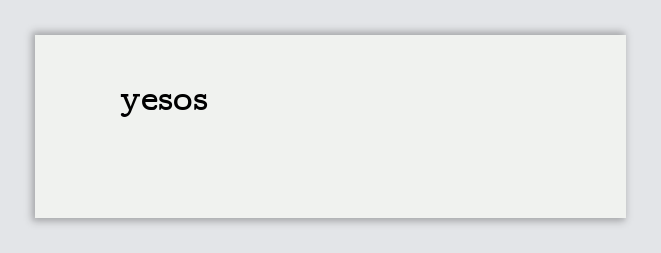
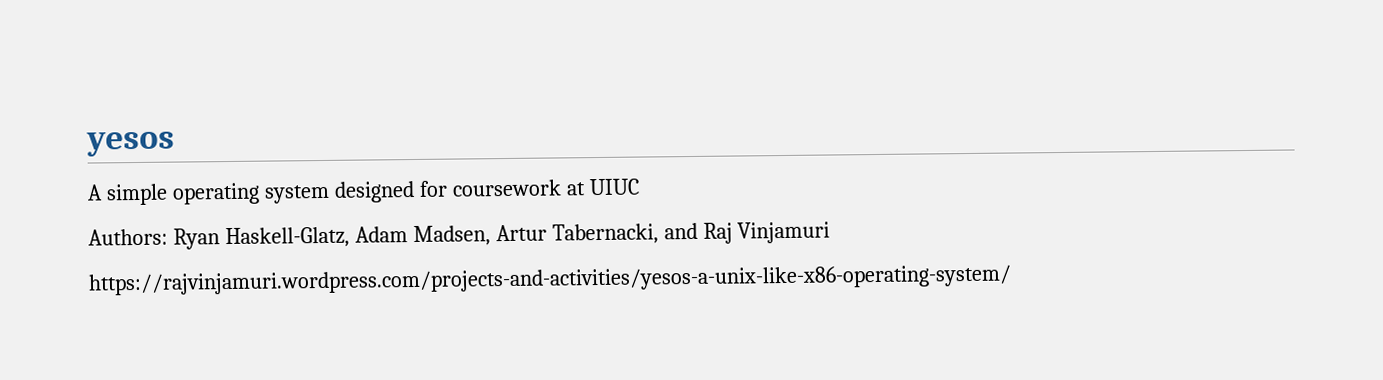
(208, 105) none -> [87,178,640,206] [88,221,831,250] [88,264,1012,296] // A simple operating system designed for coursework at UIUC // Authors: Ryan Haskell-Glatz, Adam Madsen, Artur Tabernacki, and Raj Vinjamuri // https://rajvinjamuri.wordpress.com/projects-and-activities/yesos-a-unix-like-x86-operating-system/

